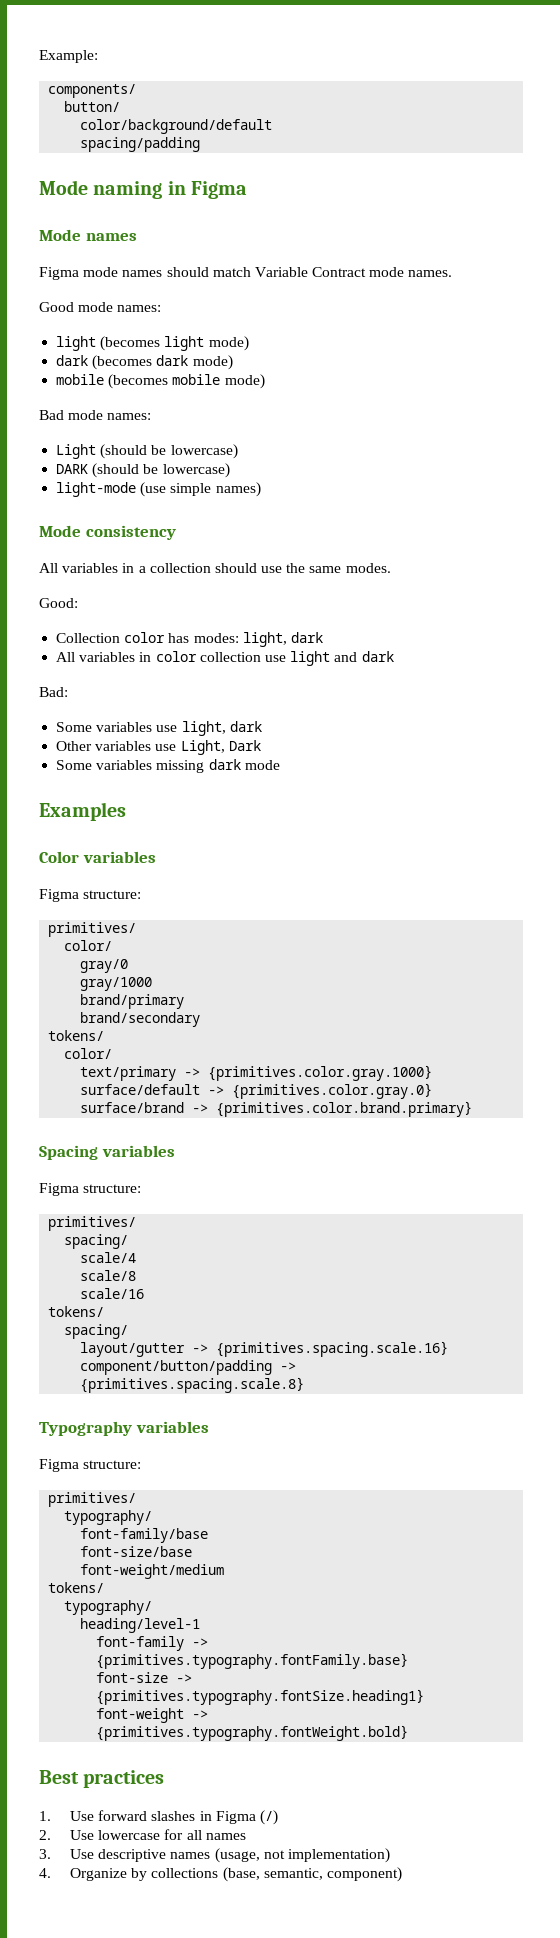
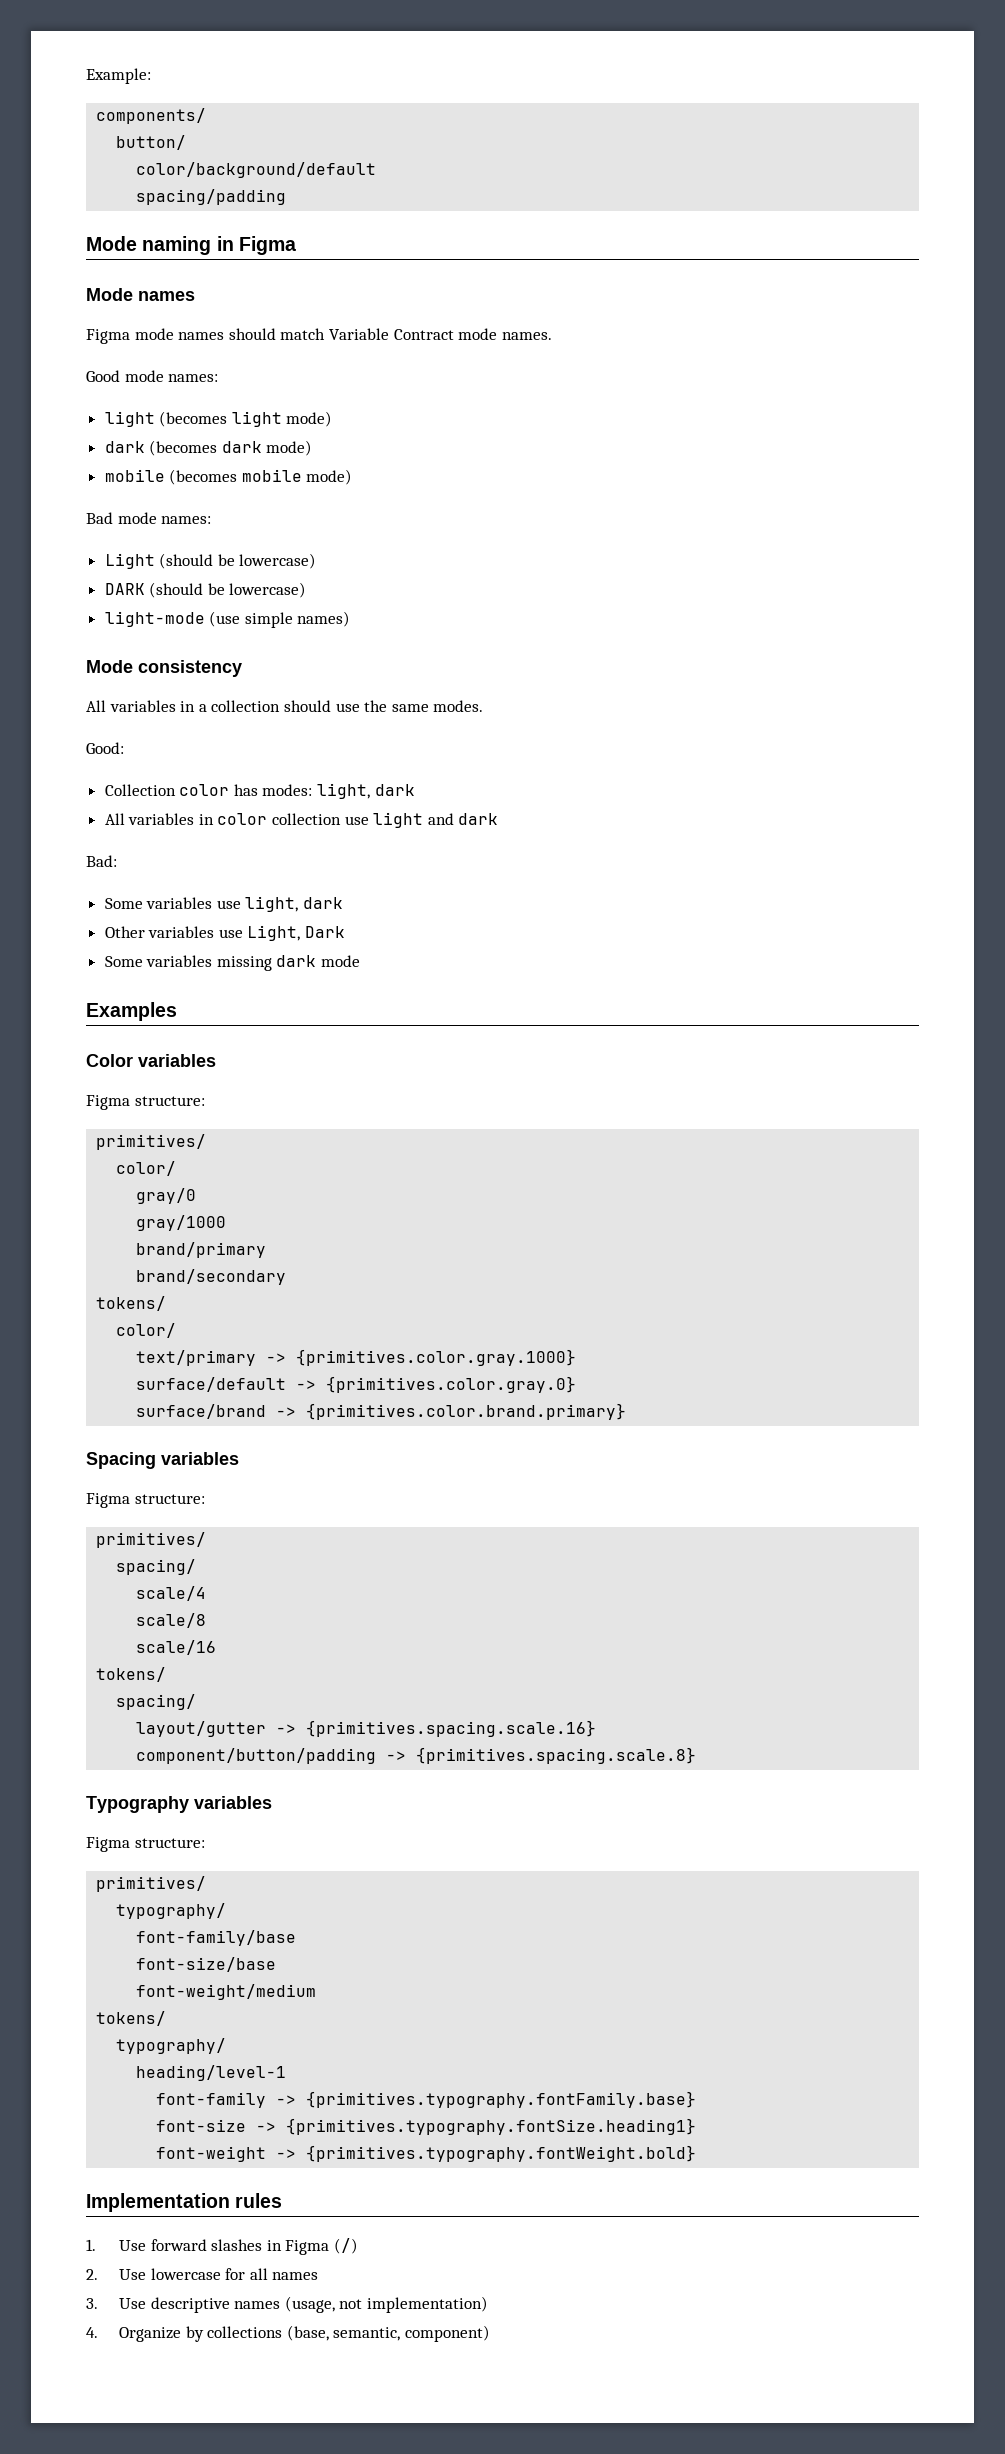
[39,1770,165,1788] Best practices -> [86,2193,283,2212] Implementation rules

